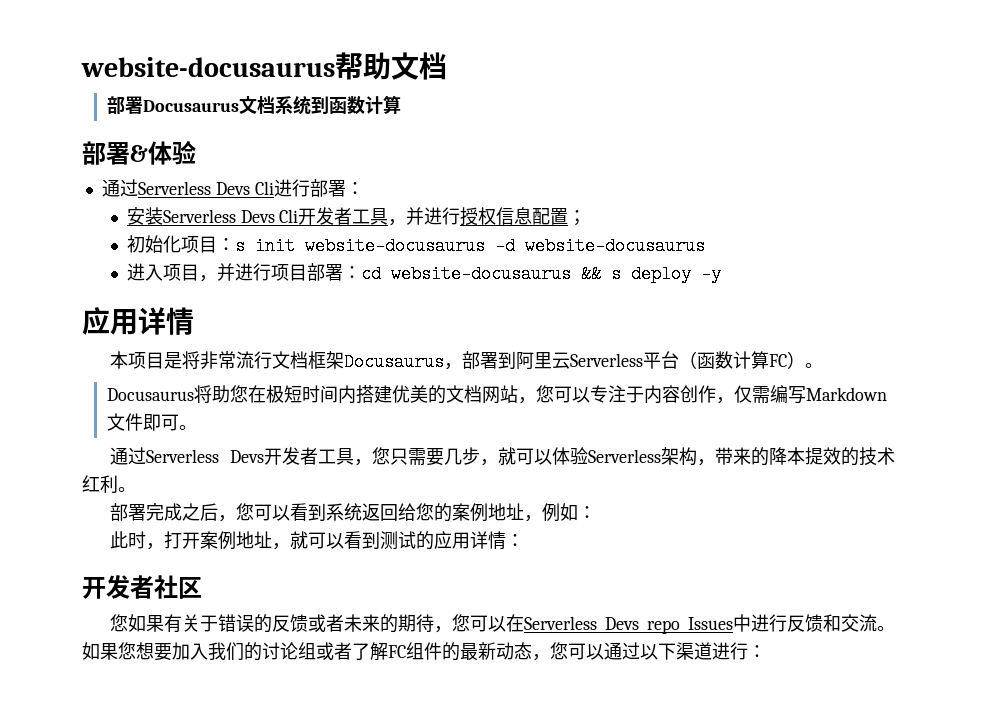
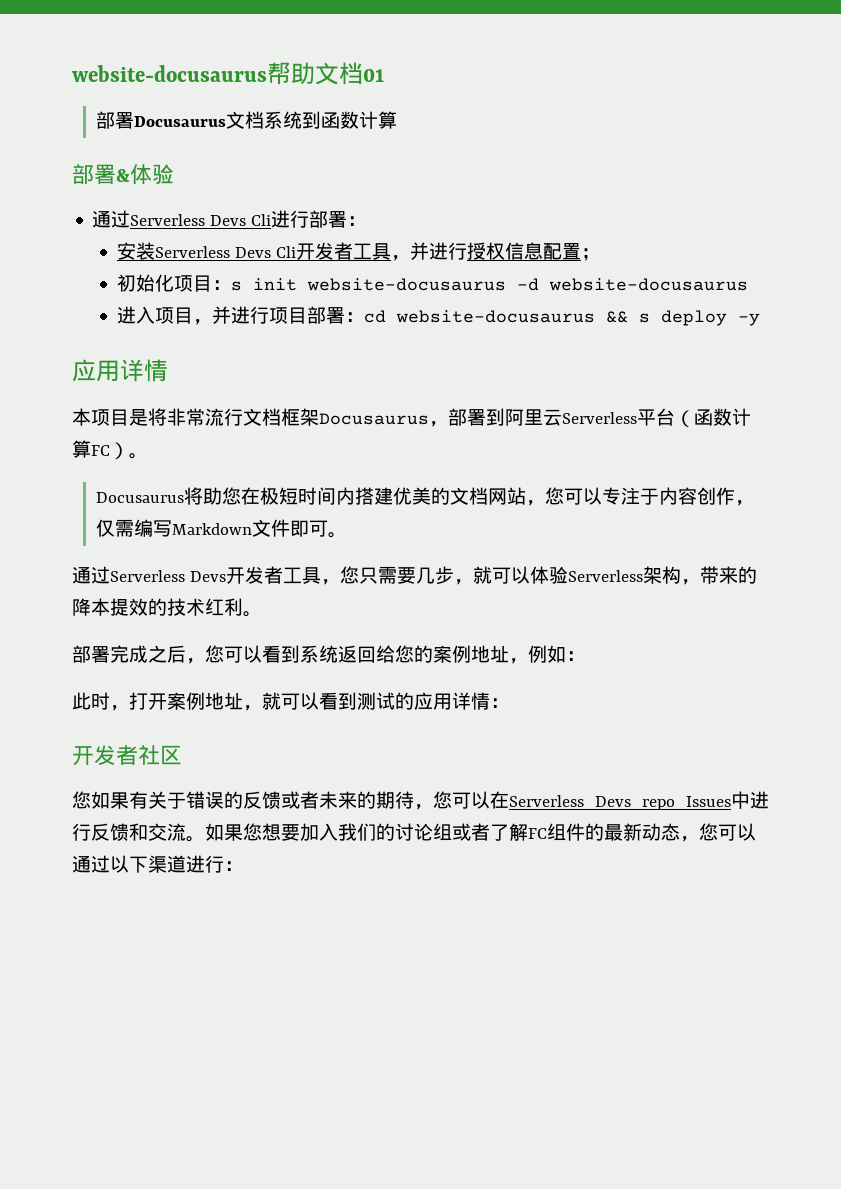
(447, 66) none -> [363,68,384,82] 01

